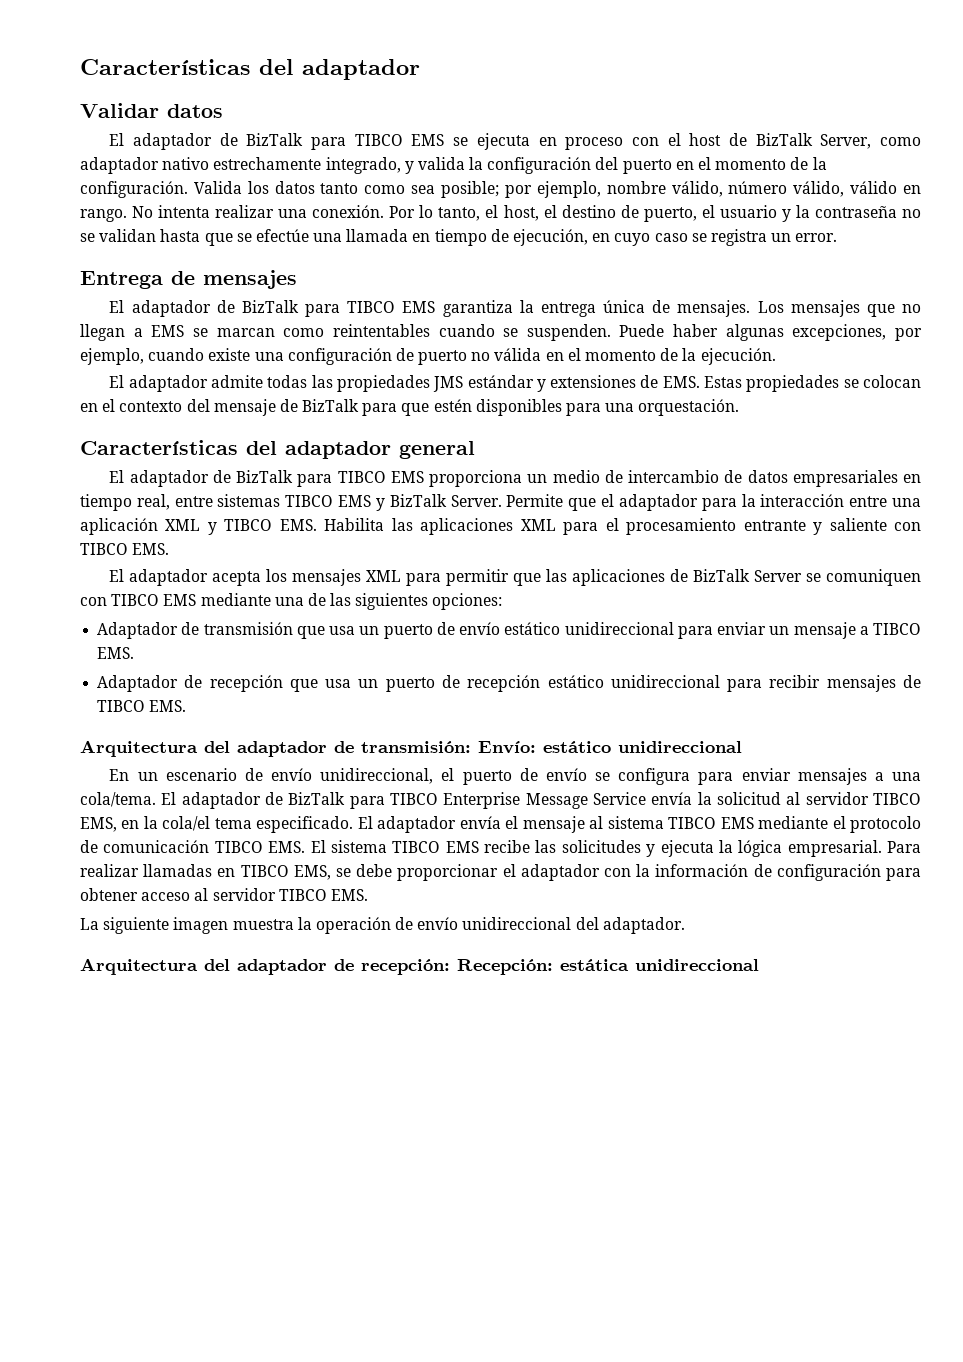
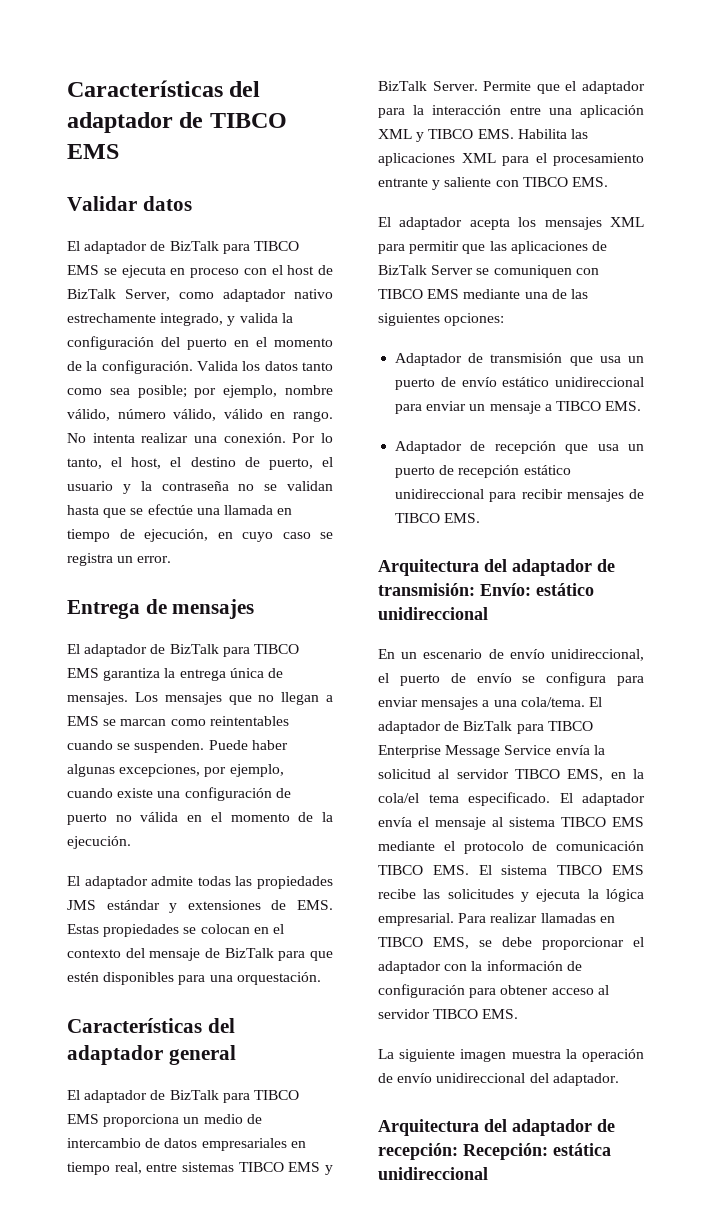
[80,59,420,80] Características del adaptador -> [67,80,261,97] [67,112,287,133] [67,144,119,159] Características del adaptador de TIBCO EMS

